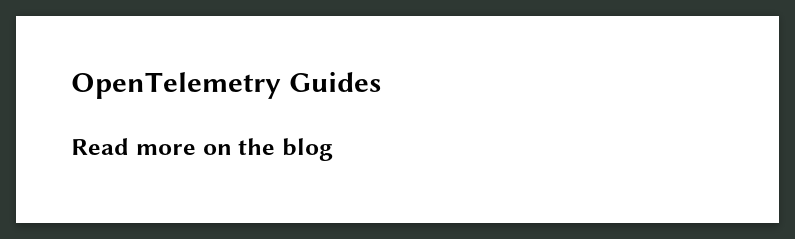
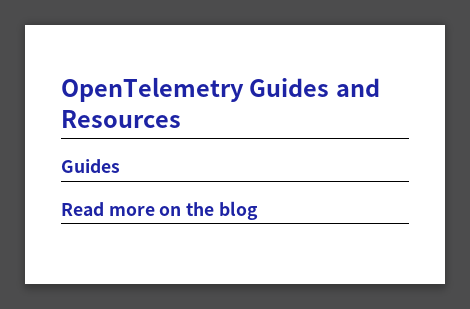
(381, 81) none -> [335,78,380,97] [61,110,181,128] [61,159,120,173] and Resources // Guides

